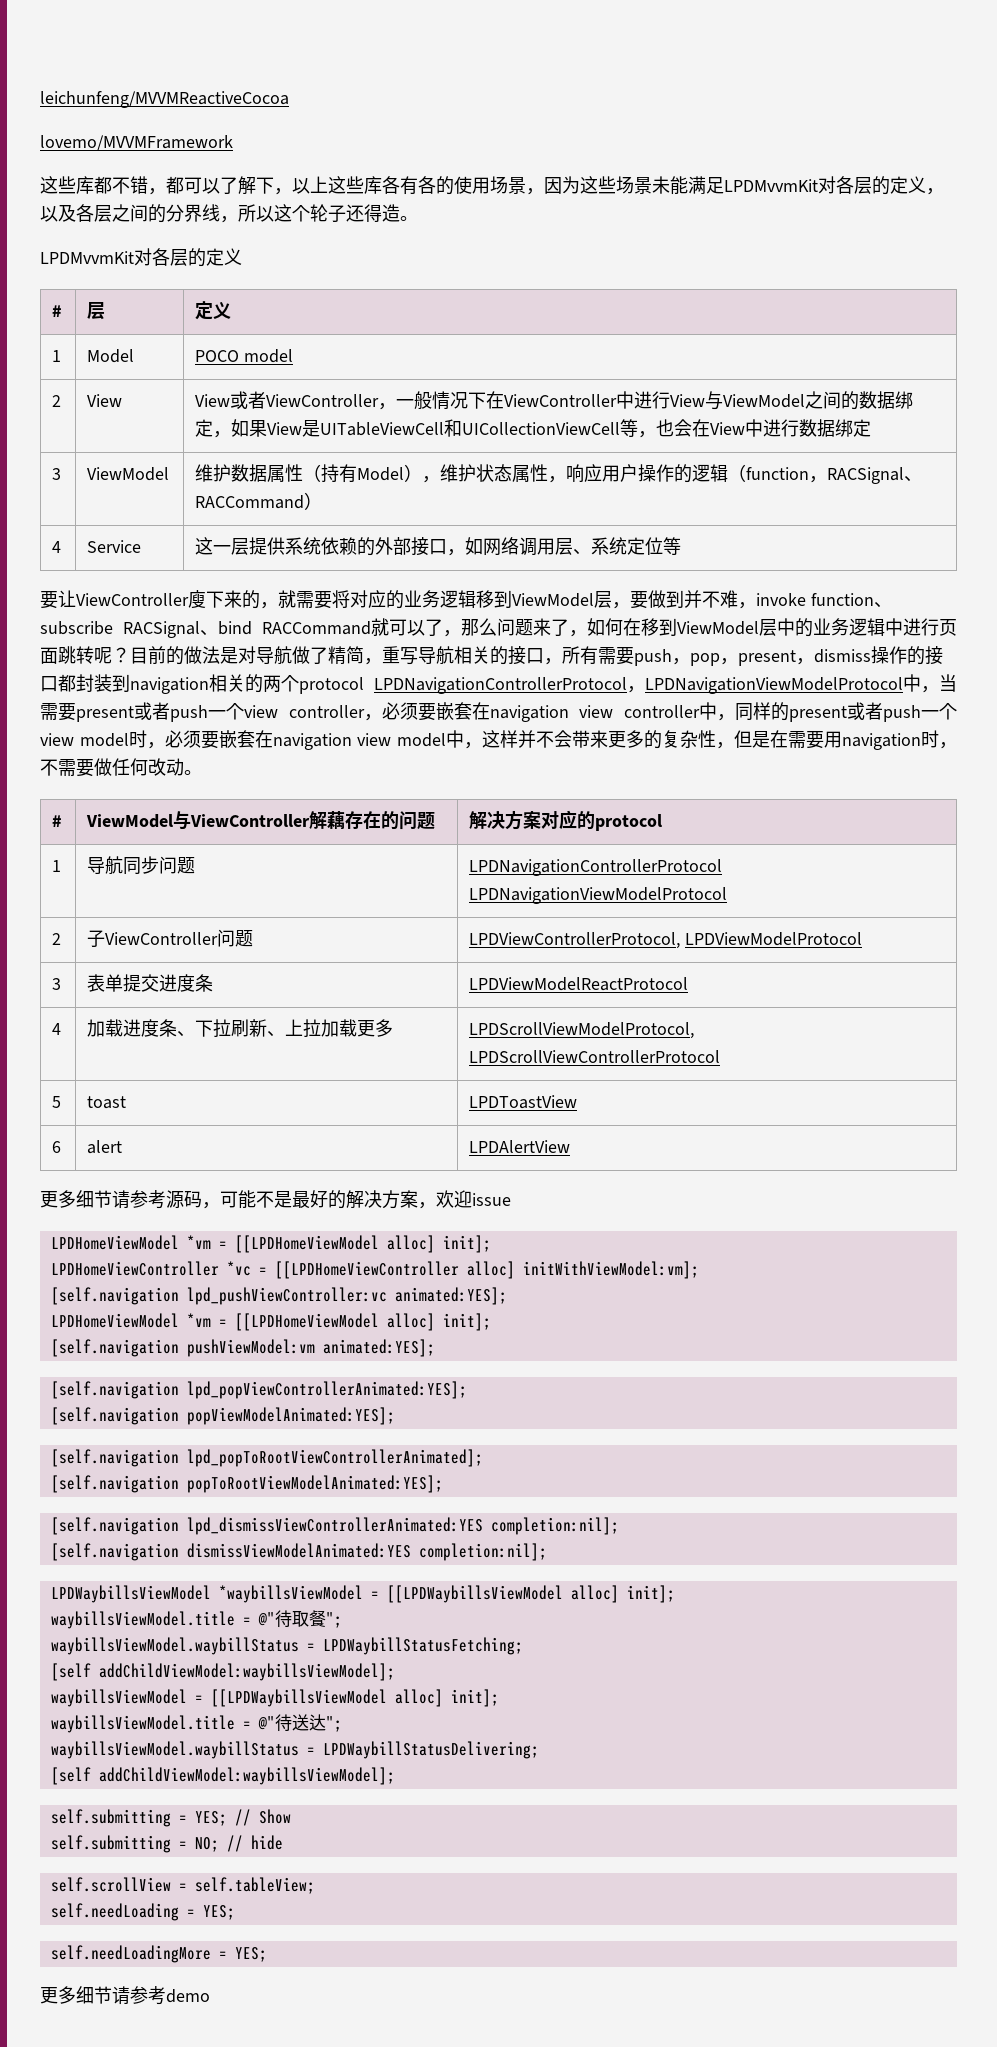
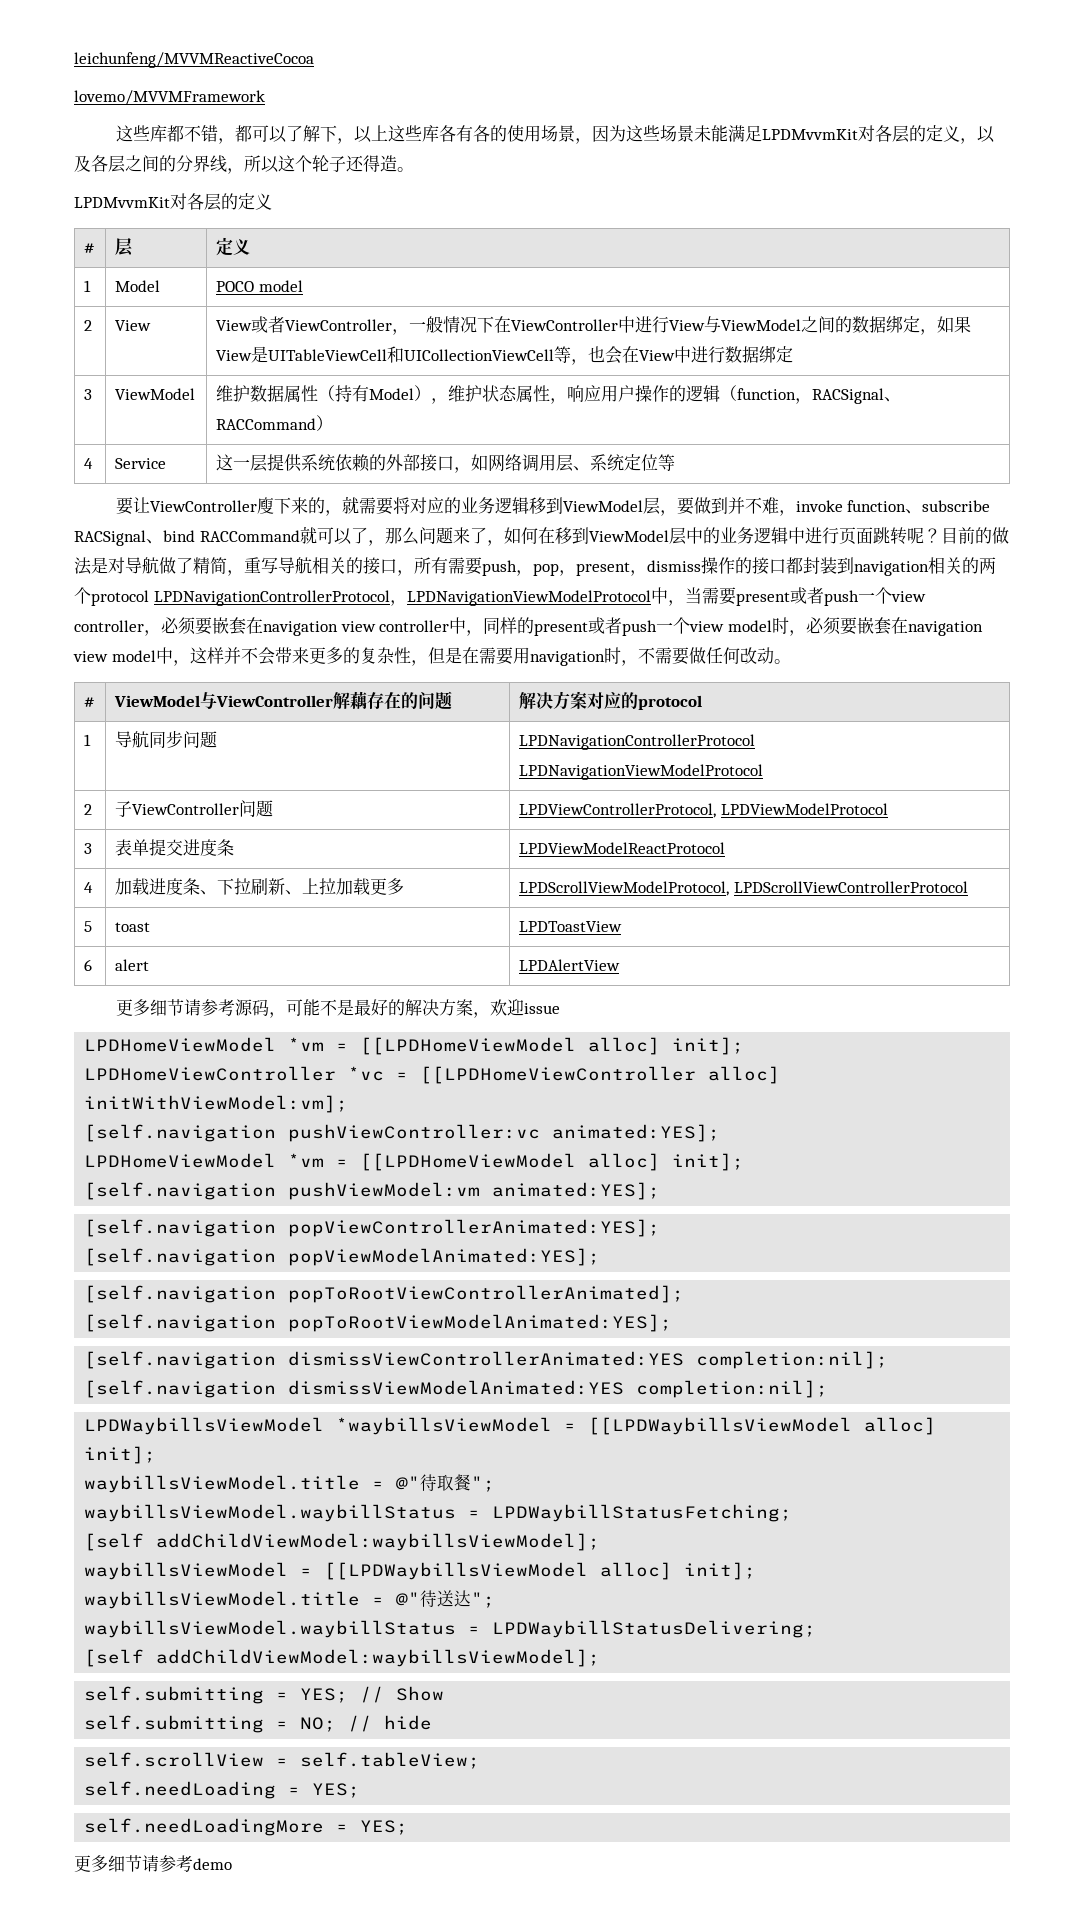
[186,1287,387,1305] lpd_pushViewController:vc -> [288,1124,541,1142] pushViewController:vc
[186,1381,467,1399] lpd_popViewControllerAnimated:YES]; -> [288,1219,661,1237] popViewControllerAnimated:YES];
[186,1449,483,1467] lpd_popToRootViewControllerAnimated]; -> [288,1285,685,1303] popToRootViewControllerAnimated];
[186,1517,483,1535] lpd_dismissViewControllerAnimated:YES -> [288,1351,685,1366] dismissViewControllerAnimated:YES

